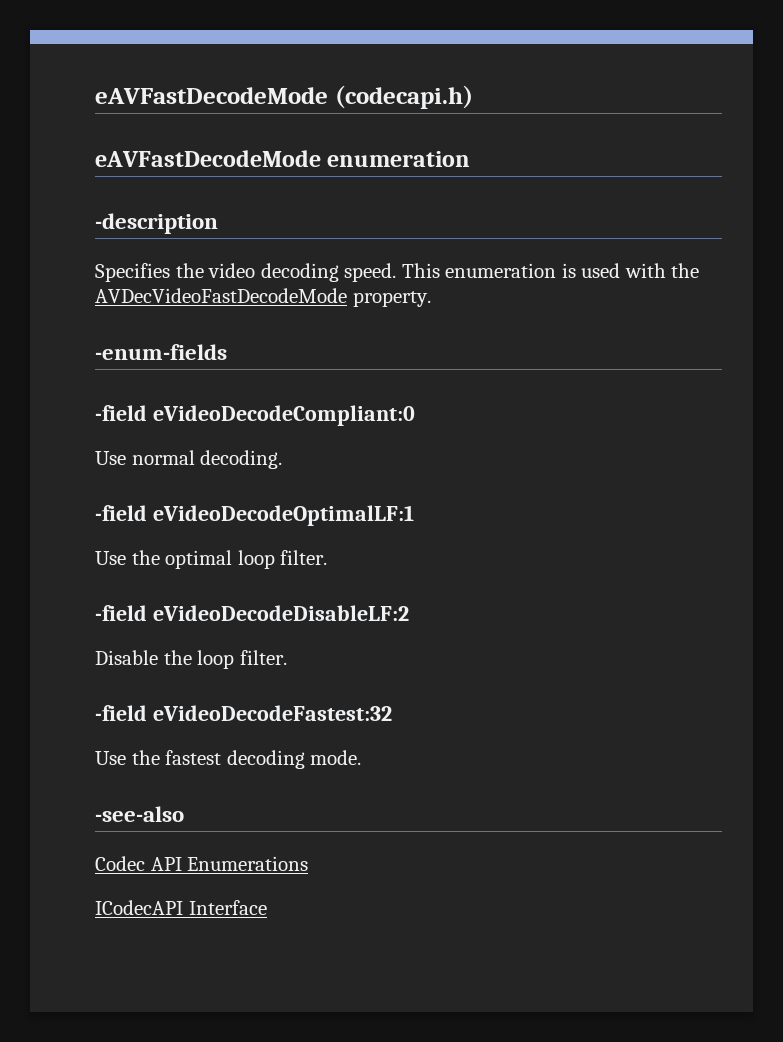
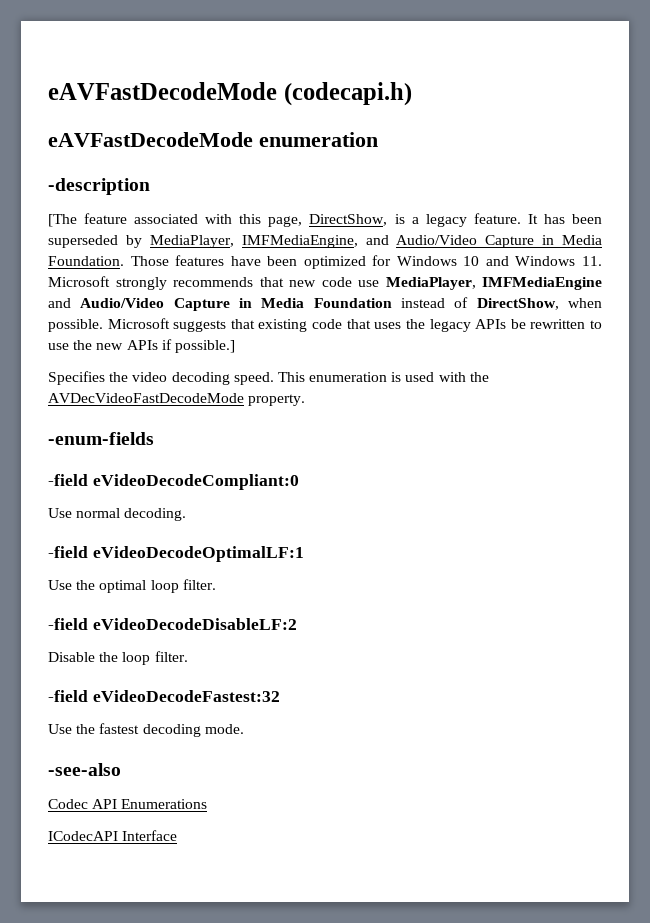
(218, 223) none -> [48,213,603,227] [48,235,602,248] [48,255,602,269] [48,276,602,290] [48,297,602,311] [48,318,603,332] [48,339,235,353] // [The feature associated with this page, DirectShow, is a legacy feature. It has been superseded by MediaPlayer, IMFMediaEngine, and Audio/Video Capture in Media Foundation. Those features have been optimized for Windows 10 and Windows 11. Microsoft strongly recommends that new code use MediaPlayer, IMFMediaEngine and Audio/Video Capture in Media Foundation instead of DirectShow, when possible. Microsoft suggests that existing code that uses the legacy APIs be rewritten to use the new APIs if possible.]

